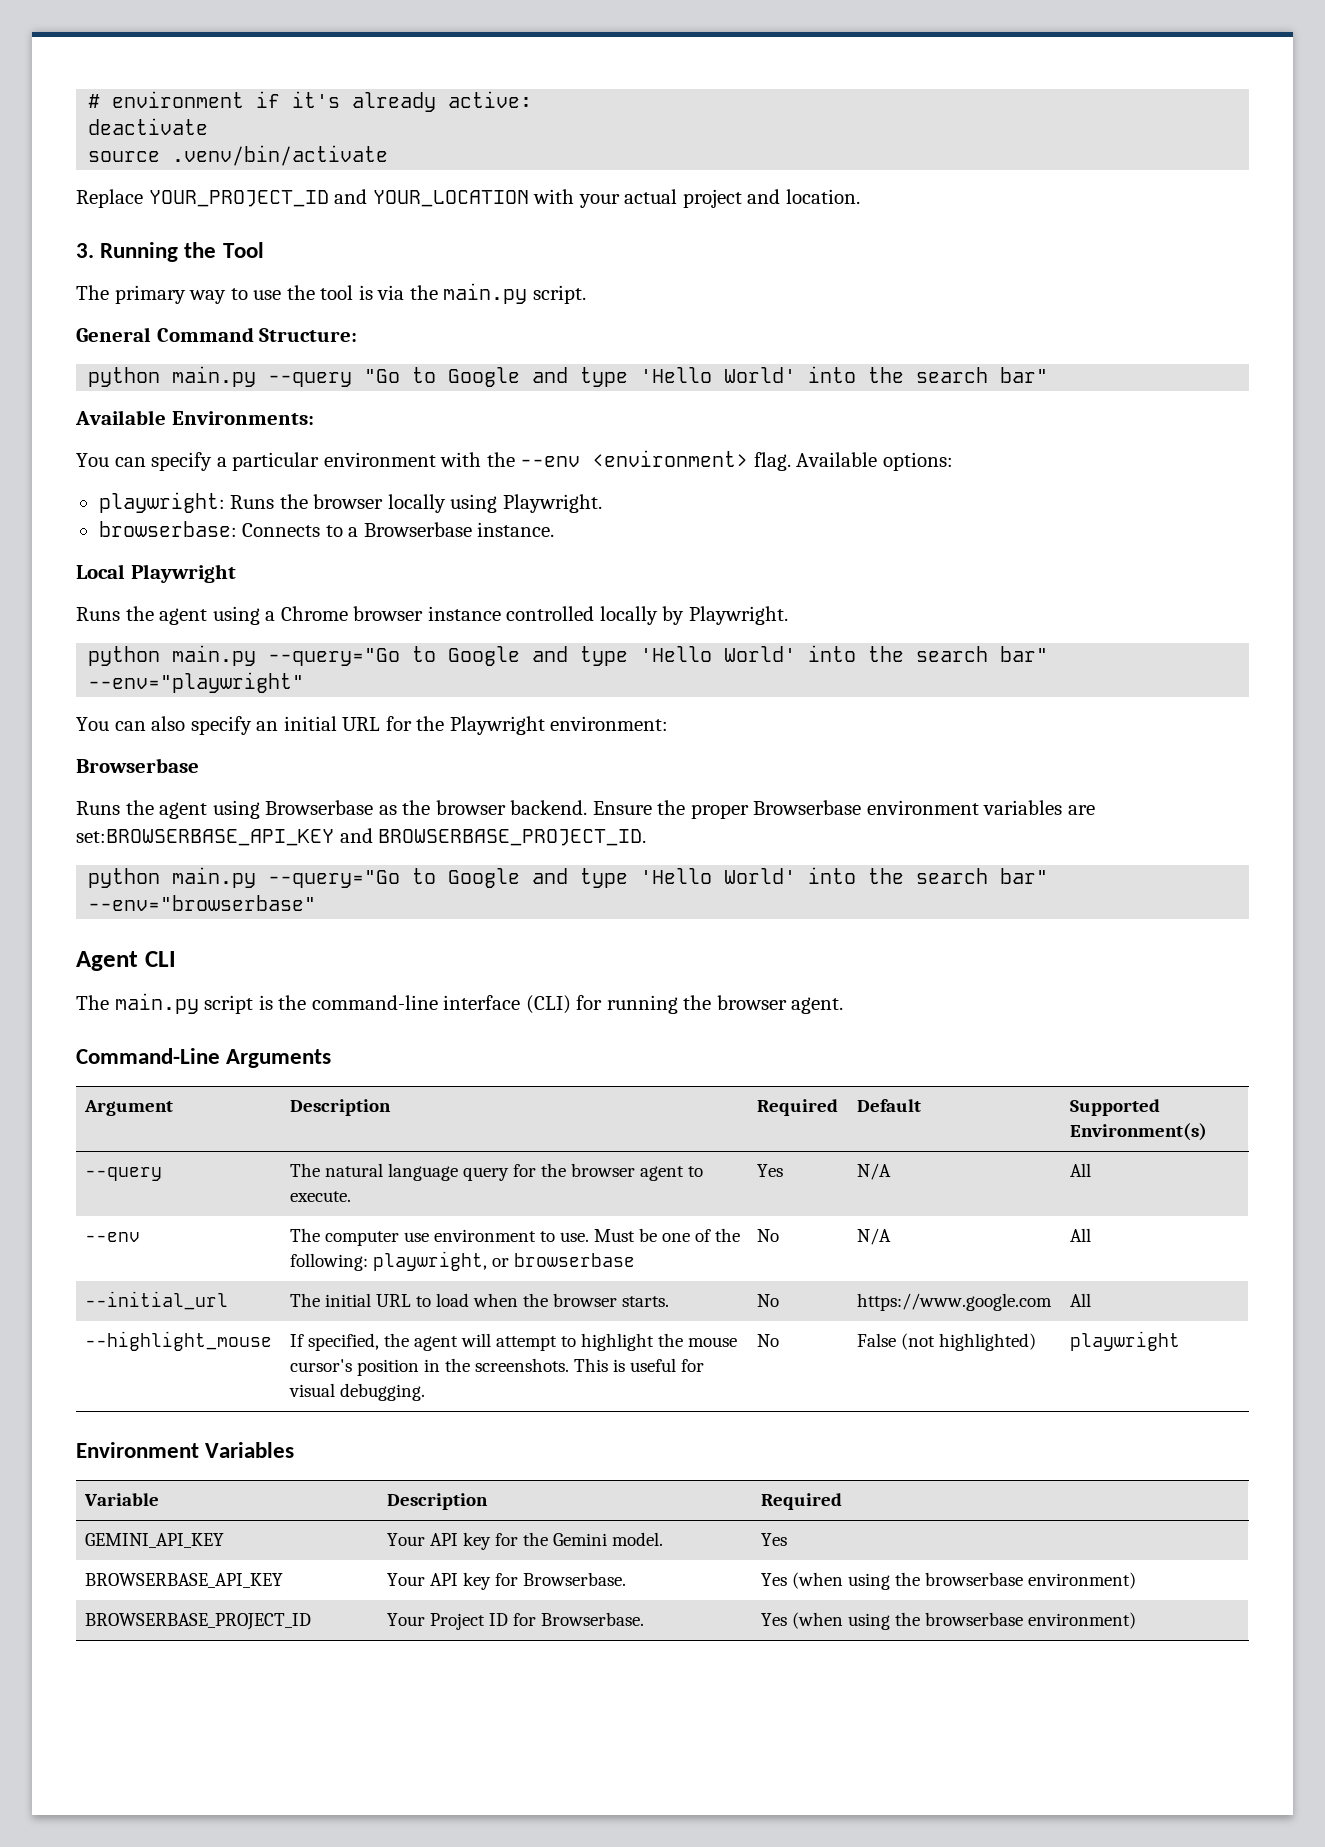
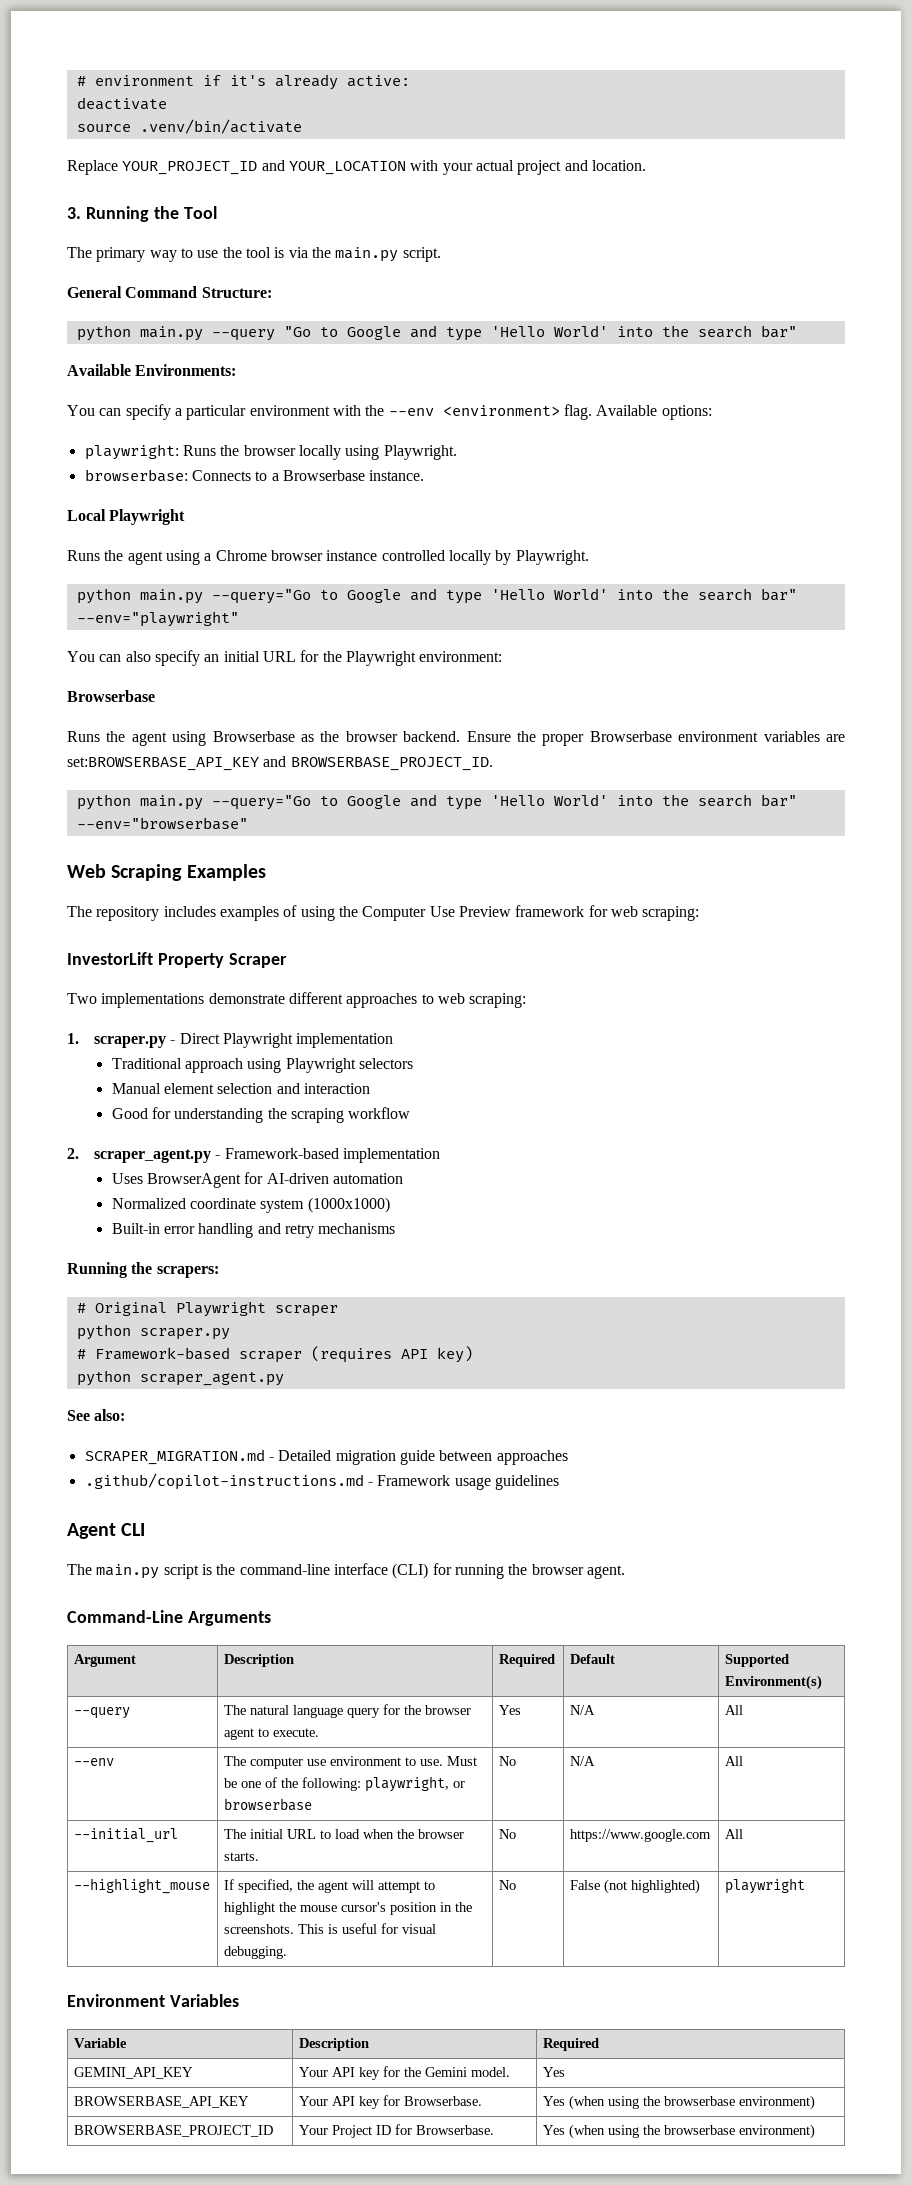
(317, 903) none -> [67,864,266,881] [67,905,700,921] [67,952,287,968] [67,992,527,1008] [67,1033,394,1048] [111,1058,413,1073] [111,1083,370,1094] [111,1107,411,1123] [67,1148,441,1163] [111,1172,403,1188] [111,1197,390,1213] [111,1223,396,1238] [67,1262,219,1278] [76,1301,338,1317] [76,1324,230,1340] [76,1346,473,1363] [76,1370,284,1386] [67,1409,126,1421] [84,1449,568,1465] [84,1473,559,1490] // Web Scraping Examples // The repository includes examples of using the Computer Use Preview framework for web scraping: // InvestorLift Property Scraper // Two implementations demonstrate different approaches to web scraping: // 1. scraper.py - Direct Playwright implementation // Traditional approach using Playwright selectors // Manual element selection and interaction // Good for understanding the scraping workflow // 2. scraper_agent.py - Framework-based implementation // Uses BrowserAgent for AI-driven automation // Normalized coordinate system (1000x1000) // Built-in error handling and retry mechanisms // Running the scrapers: // # Original Playwright scraper // python scraper.py // # Framework-based scraper (requires API key) // python scraper_agent.py // See also: // SCRAPER_MIGRATION.md - Detailed migration guide between approaches // .github/copilot-instructions.md - Framework usage guidelines

